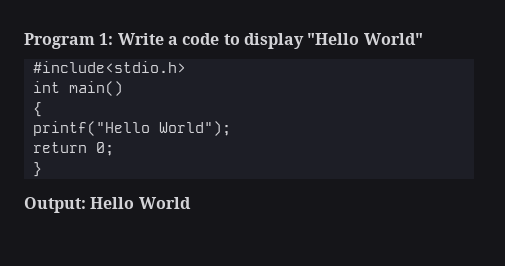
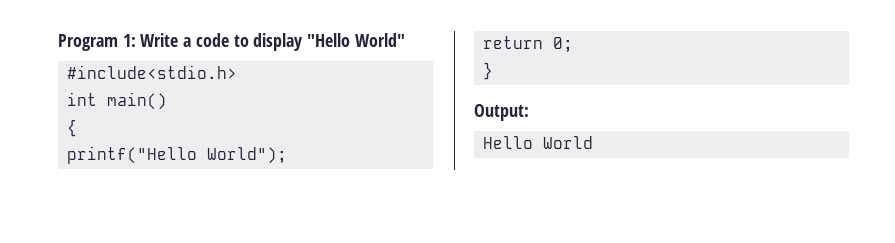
(86, 205) none -> (529, 112) //

